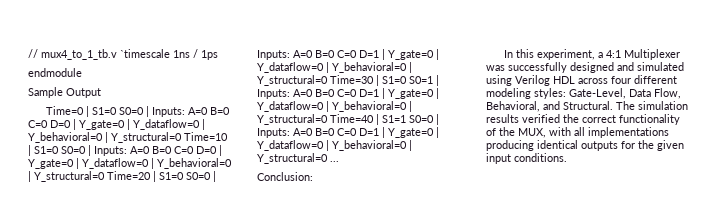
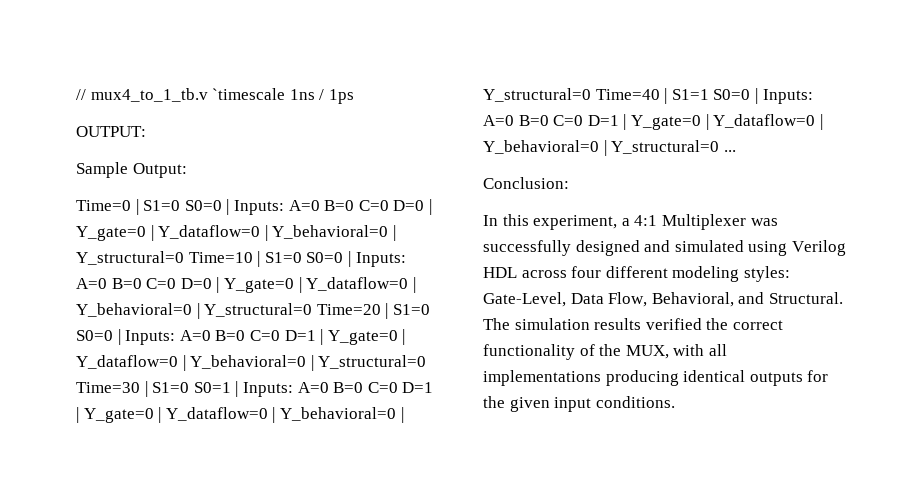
[28,68,82,77] endmodule -> [76,126,146,137] OUTPUT:
[66,88,101,98] Output -> [132,163,187,178] Output:

